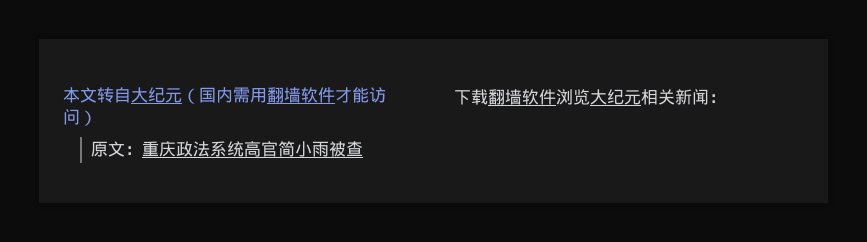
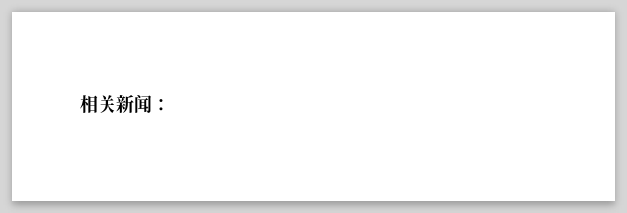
[63,87,386,104] [63,109,97,126] [91,141,364,157] [454,89,641,105] 本文转自大纪元（国内需用翻墙软件才能访问） // 原文：重庆政法系统高官简小雨被查 // 下载翻墙软件浏览大纪元 -> (80, 104) none

